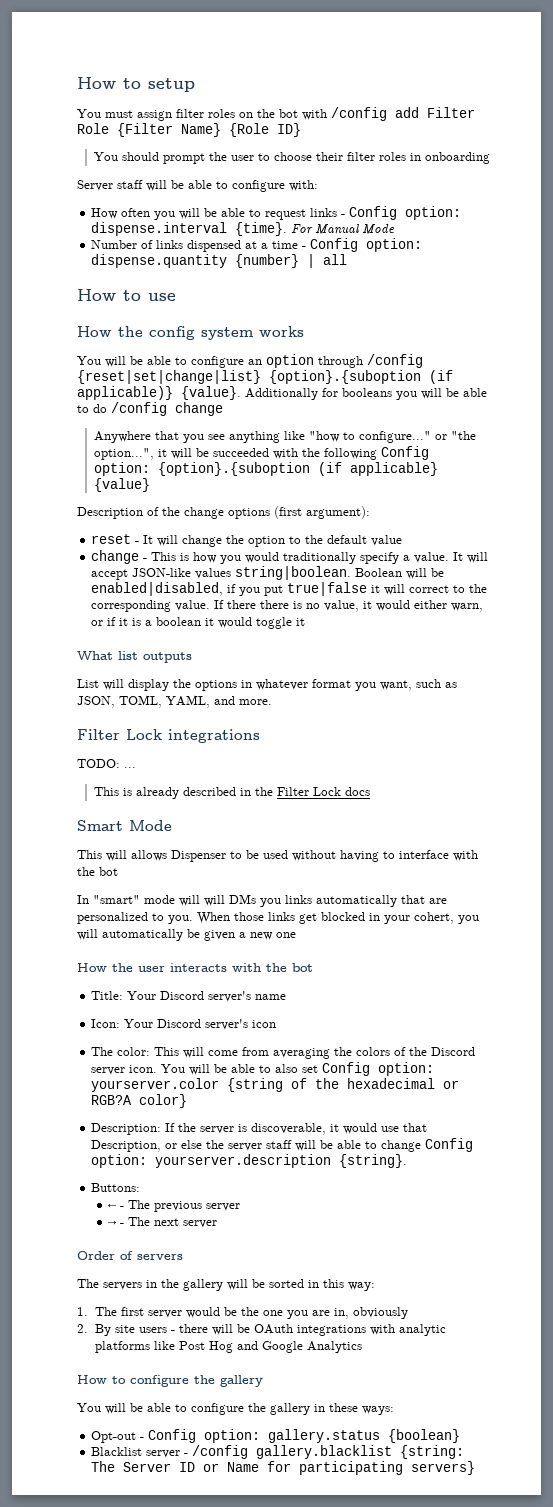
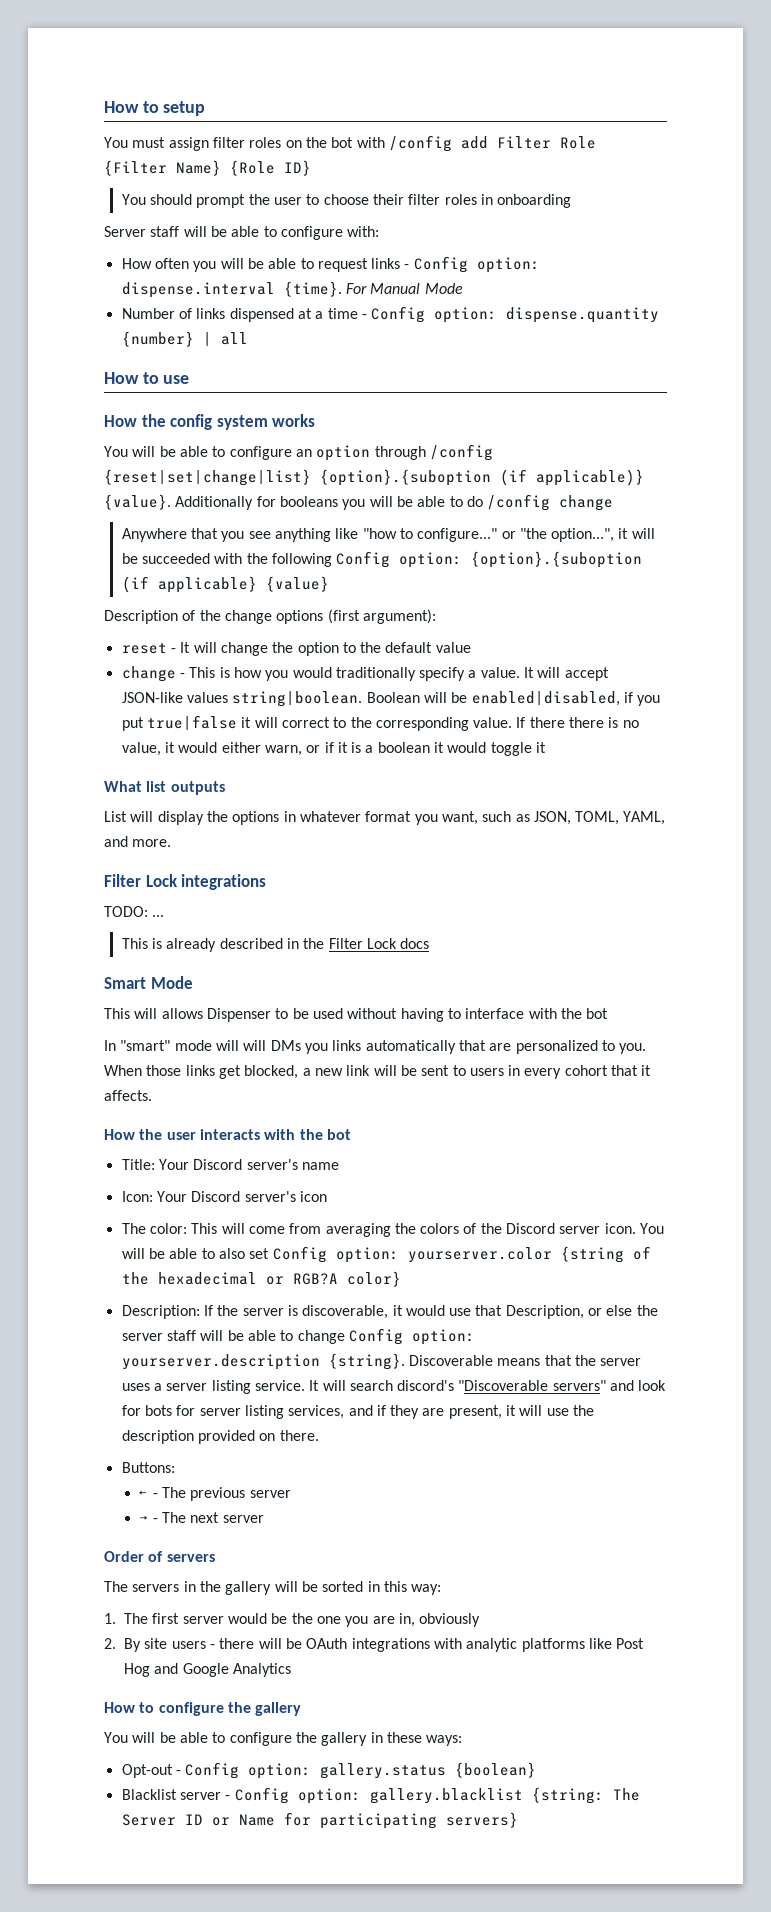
[321,912,479,924] [77,929,296,941] blocked in your cohert, you will automatically be given a new one -> [244,1065,652,1079] [104,1090,152,1101] blocked, a new link will be sent to users in every cohort that it affects.
(408, 1161) none -> [408,1355,642,1366] [121,1380,667,1394] [121,1405,595,1419] [121,1430,319,1444] Discoverable means that the server uses a server listing service. It will search discord's "Discoverable servers" and look for bots for server listing services, and if they are present, it will use the description provided on there.
[192,1445,249,1459] /config -> [234,1787,361,1804] Config option:

